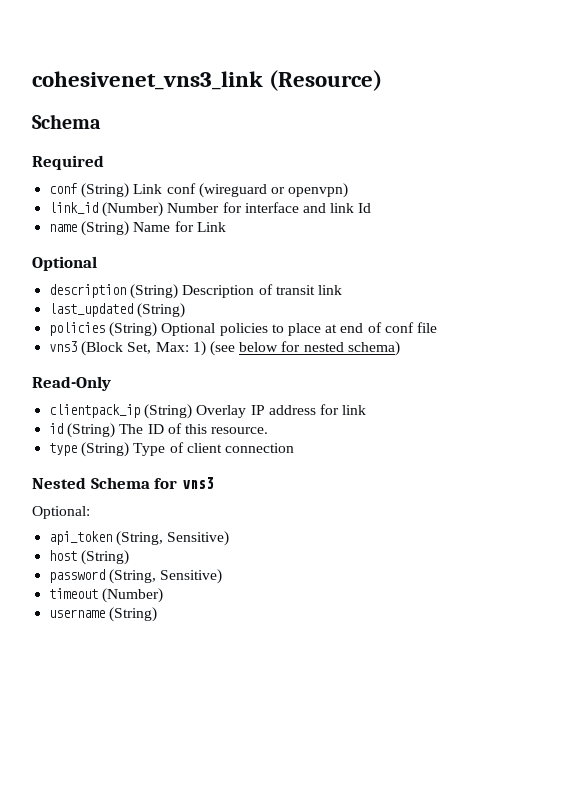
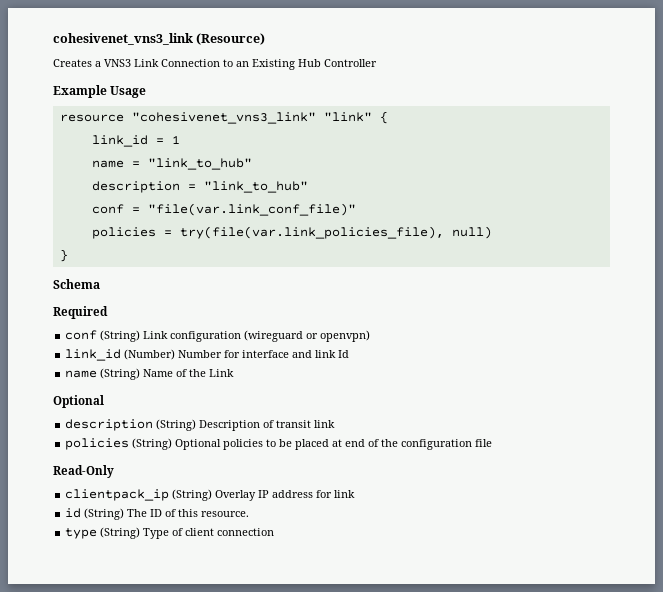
(383, 80) none -> [53,59,377,70] [53,85,147,98] [59,111,388,124] [91,135,180,147] [91,158,252,170] [91,181,308,193] [91,203,356,216] [91,226,492,239] [59,249,68,262] // Creates a VNS3 Link Connection to an Existing Hub Controller // Example Usage // resource "cohesivenet_vns3_link" "link" { // link_id = 1 // name = "link_to_hub" // description = "link_to_hub" // conf = "file(var.link_conf_file)" // policies = try(file(var.link_policies_file), null) // }
[166,183,196,194] conf -> [170,331,242,342] configuration
[174,221,194,232] for -> [176,369,207,377] of the
[49,303,186,318] // last_updated (String) -> (336, 424) none
[287,323,321,336] place -> [279,439,330,450] be placed
[384,322,414,333] conf -> [381,439,473,450] the configuration
[49,341,400,356] // vns3 (Block Set, Max: 1) (see below for nested schema) -> (493, 443) none
[32,477,214,489] [32,506,90,519] [49,531,230,546] [49,550,130,565] [49,569,223,584] [49,588,164,603] [49,607,158,622] // Nested Schema for vns3 // Optional: // api_token (String, Sensitive) // host (String) // password (String, Sensitive) // timeout (Number) // username (String) -> (275, 532) none

